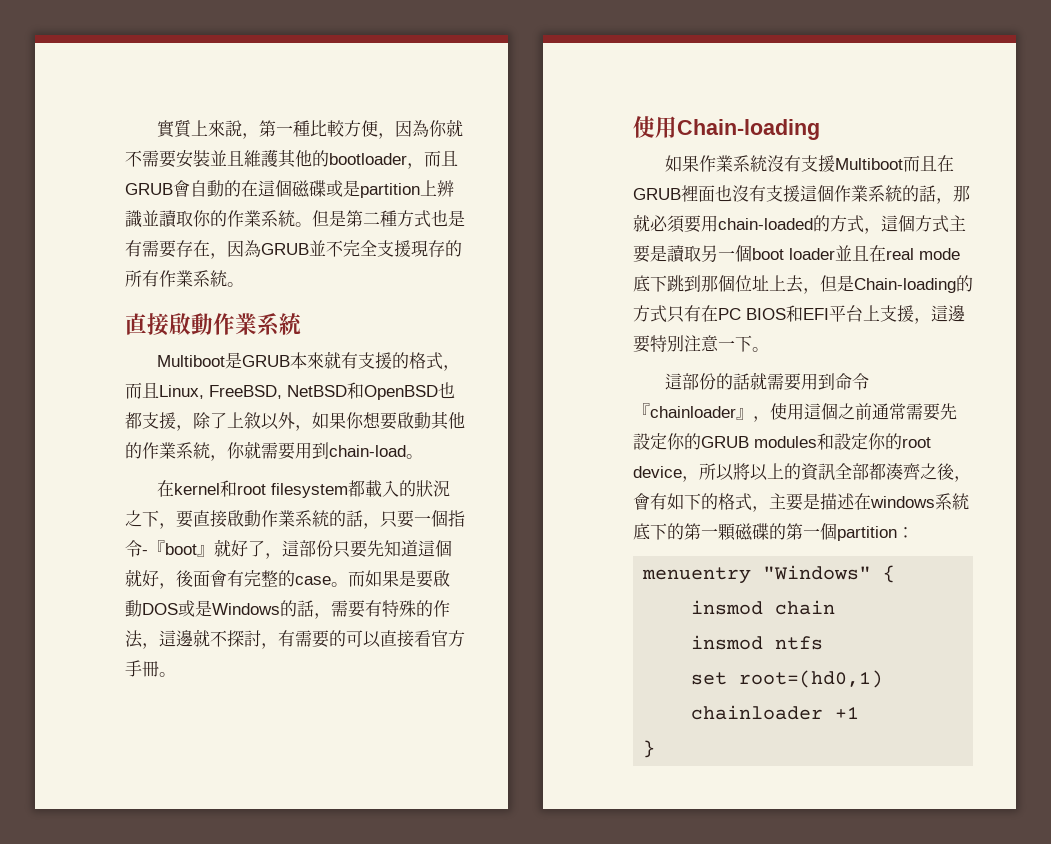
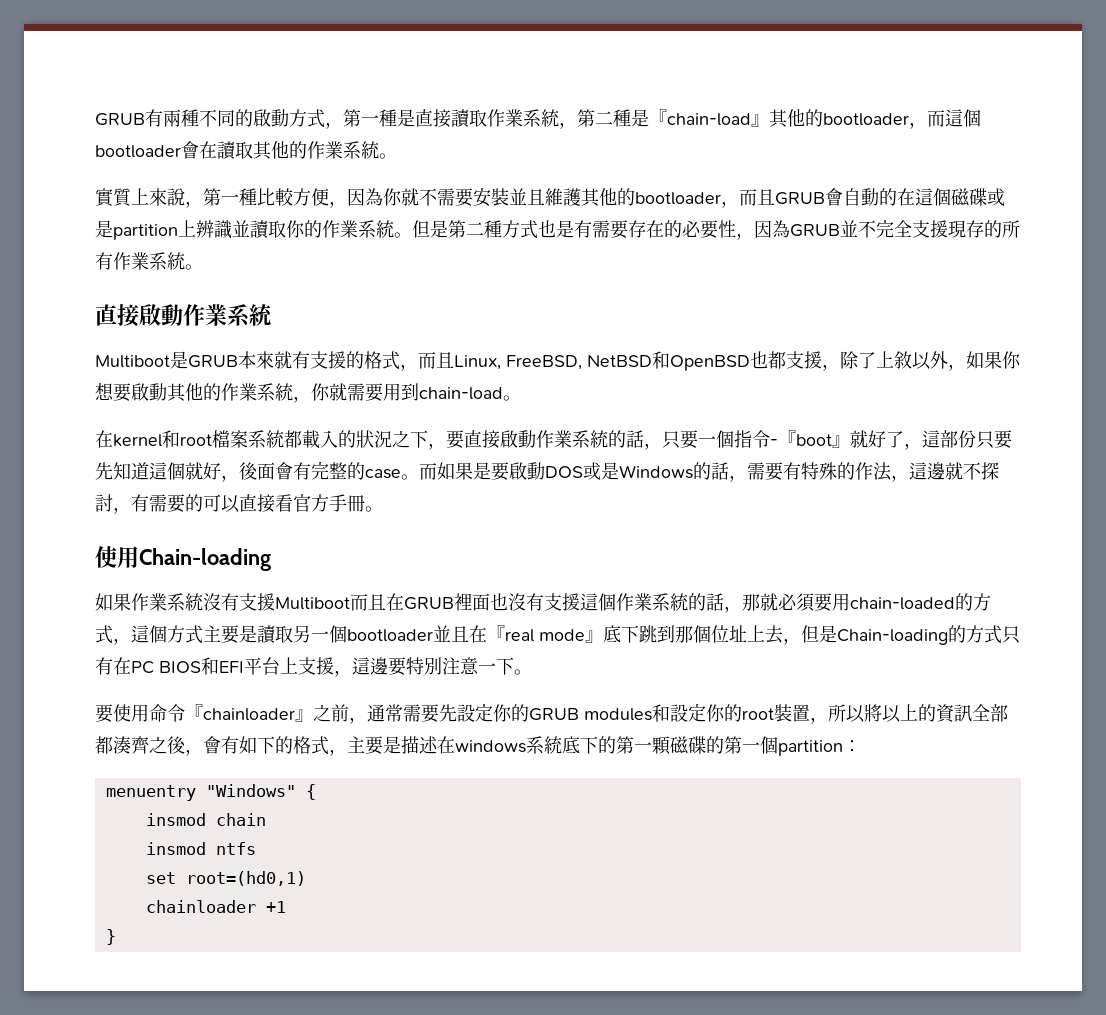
(156, 129) none -> [95,109,981,129] [95,141,397,160] GRUB有兩種不同的啟動方式，第一種是直接讀取作業系統，第二種是『chain-load』其他的bootloader，而這個bootloader會在讀取其他的作業系統。 //
(210, 248) none -> [664,220,736,239] 的必要性
[270,483,348,498] filesystem -> [212,430,284,448] 檔案系統
[752,245,886,262] boot loader並且在 -> [347,625,505,643] bootloader並且在『
(960, 254) none -> [585,630,603,643] 』
[664,372,869,391] [633,403,872,422] 這部份的話就需要用到命令『chainloader』，使用這個之前 -> [95,704,367,724] 要使用命令『chainloader』之前，
[633,466,682,478] device -> [774,704,810,722] 裝置

